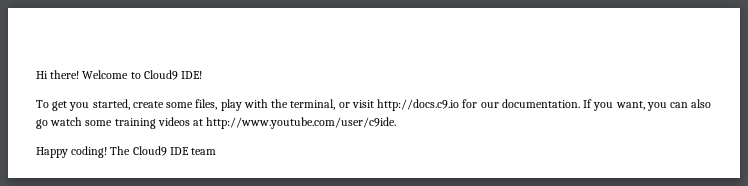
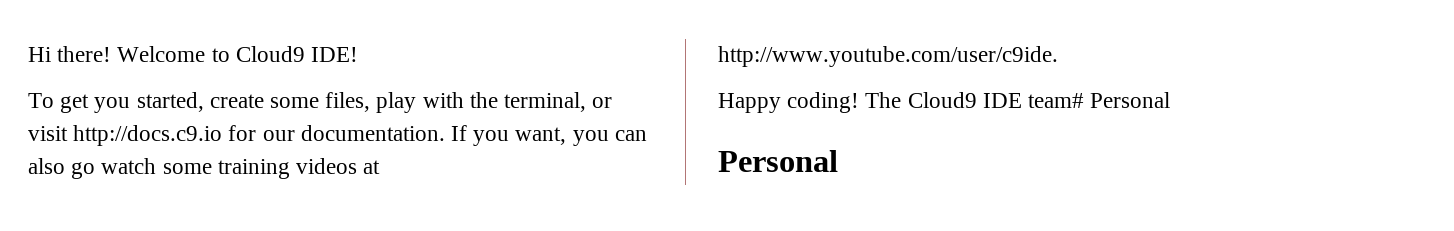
[191,148,217,155] team -> [1028,92,1171,108] [718,150,838,172] team# Personal // Personal

